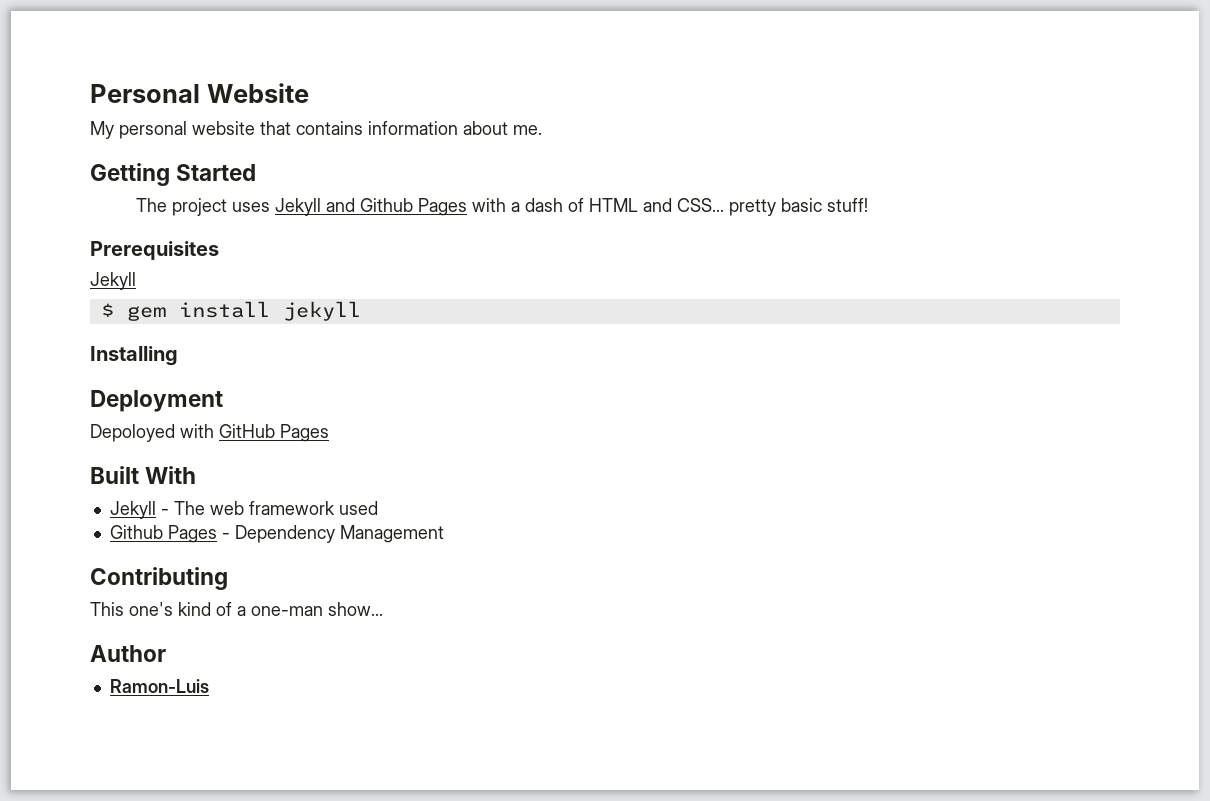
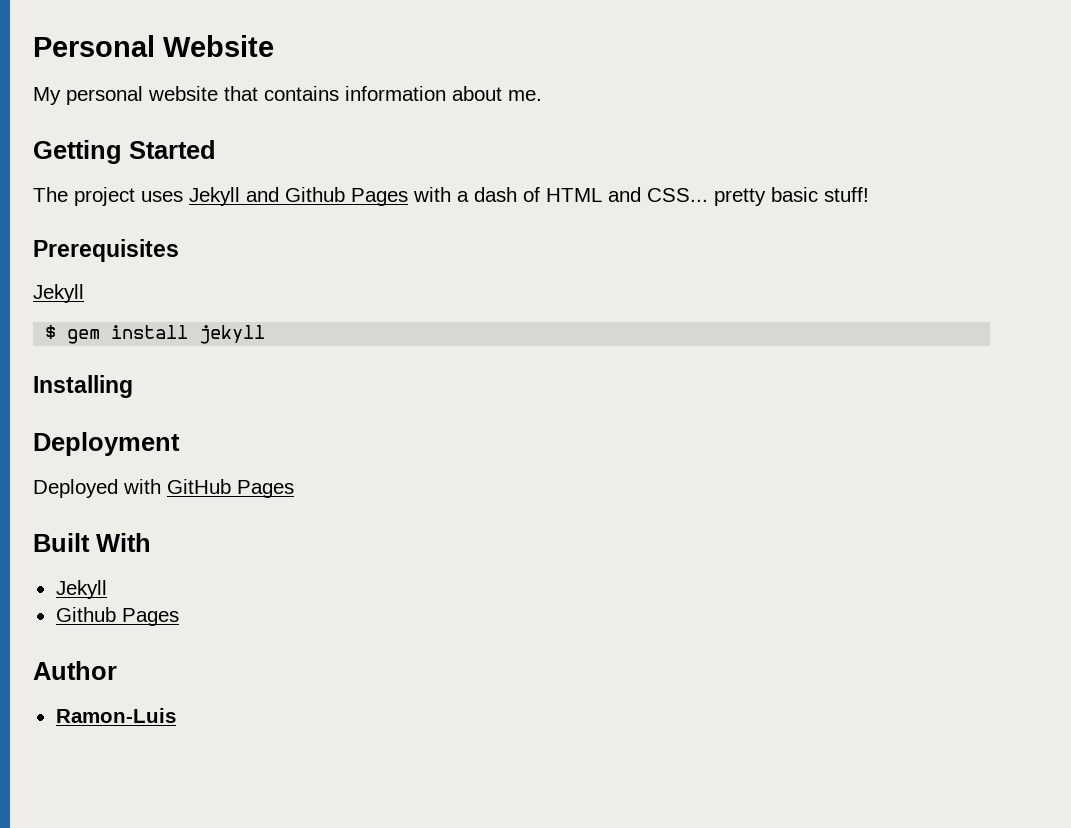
[90,424,175,442] Depoloyed -> [33,479,118,498] Deployed
[160,501,378,515] [109,525,444,543] [90,567,228,590] [90,602,383,616] - The web framework used // Github Pages - Dependency Management // Contributing // This one's kind of a one-man show... -> [55,607,179,626] // Github Pages

